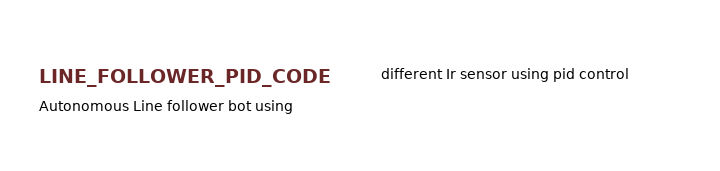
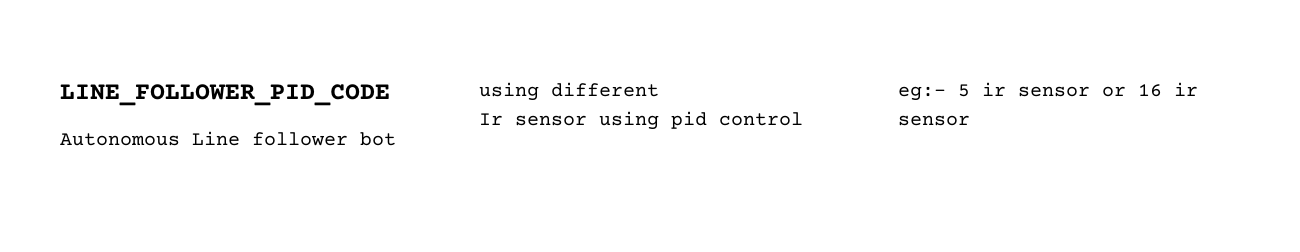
(443, 73) none -> (659, 89) //
(629, 73) none -> [898,82,1198,101] [898,115,970,126] eg:- 5 ir sensor or 16 ir sensor

